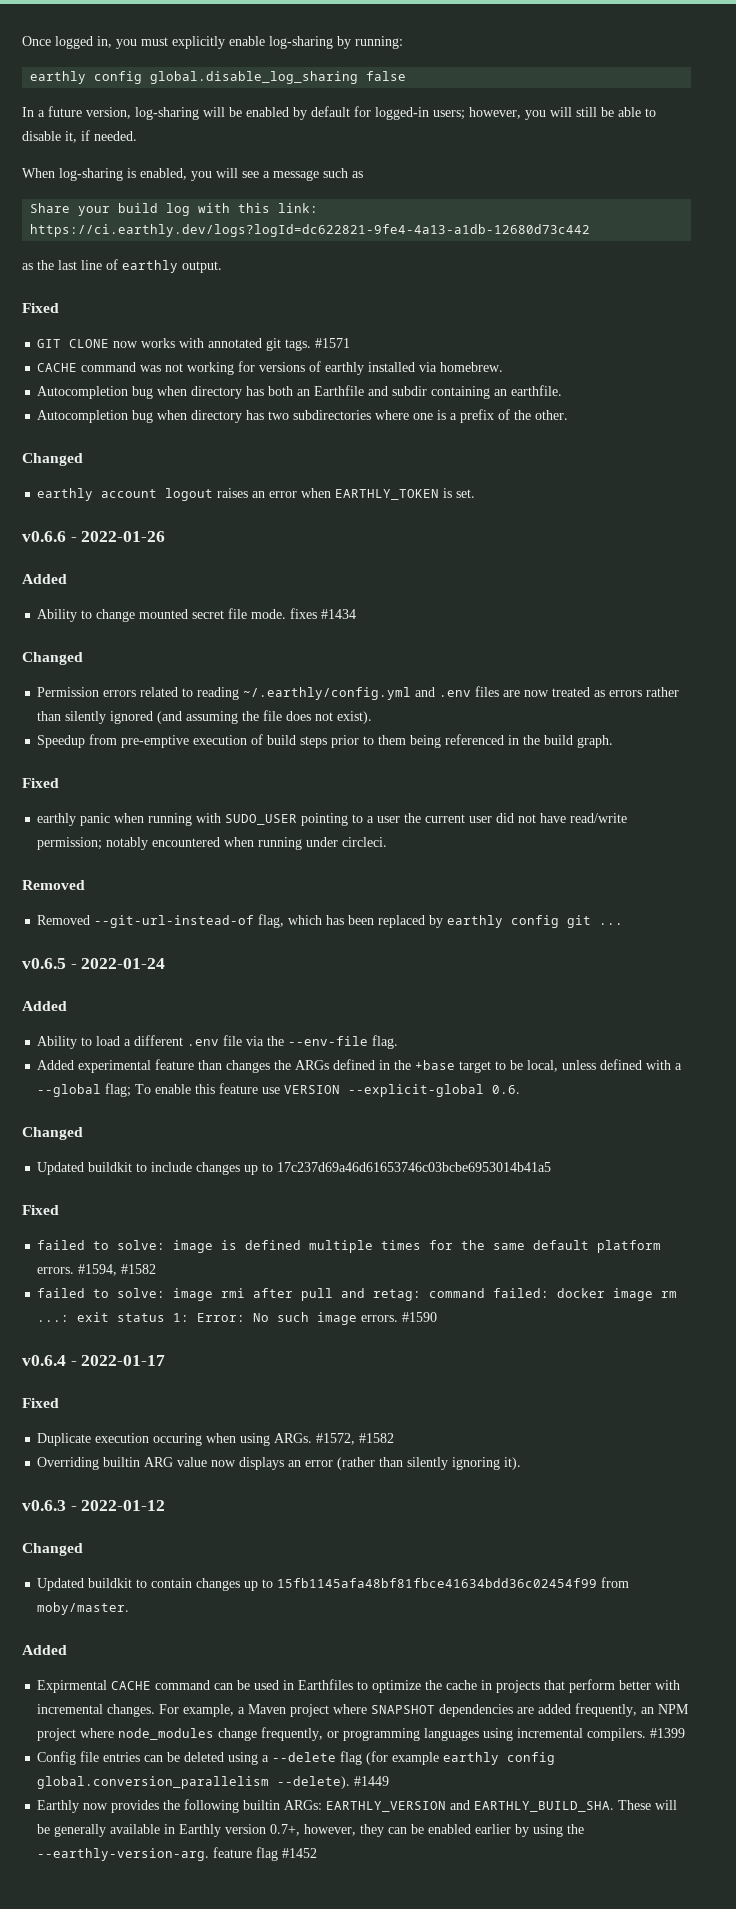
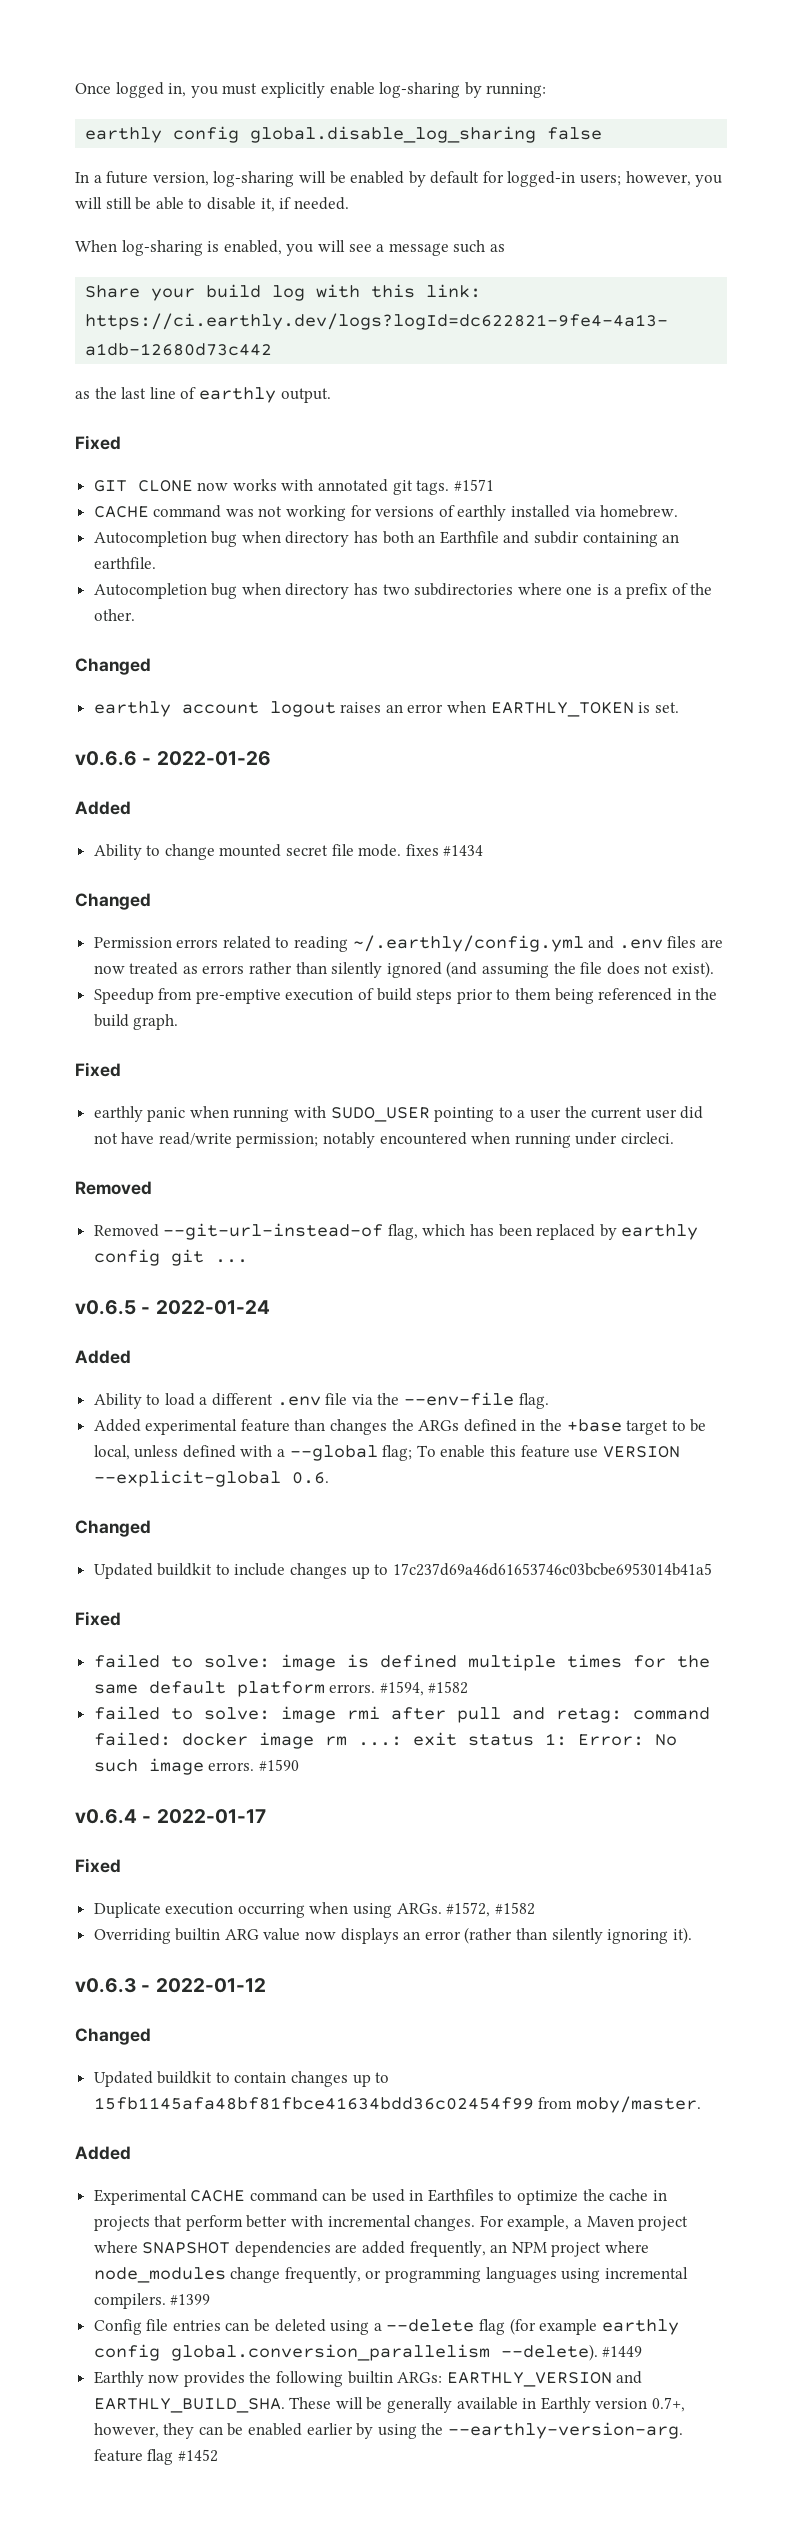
[153,1433,203,1446] occuring -> [237,1903,305,1918] occurring
[37,1680,108,1693] Expirmental -> [93,2189,187,2205] Experimental

